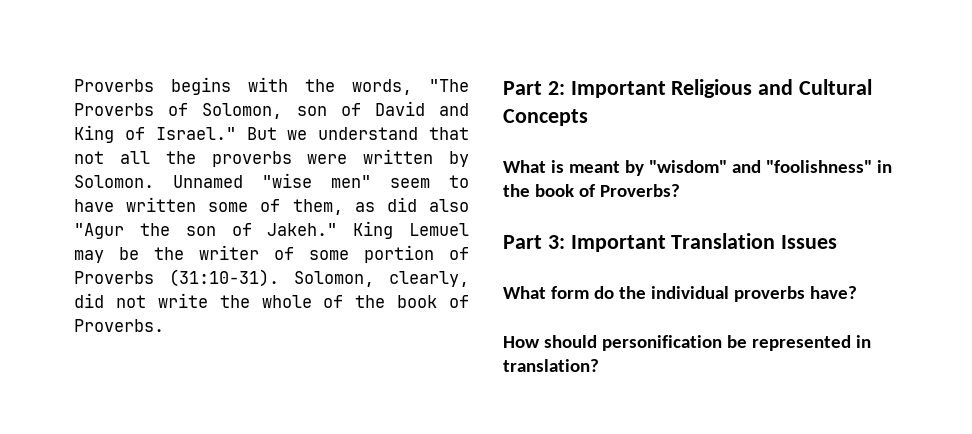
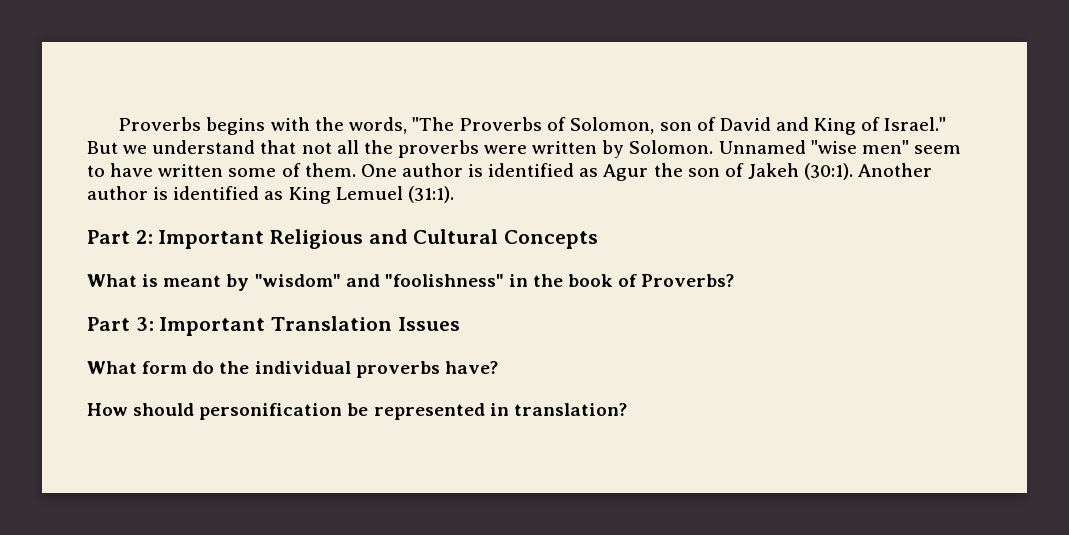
[292,197,470,215] [74,221,469,239] [74,245,469,263] [74,269,469,287] [74,293,469,308] [74,319,164,332] them, as did also "Agur the son of Jakeh." King Lemuel may be the writer of some portion of Proverbs (31:10-31). Solomon, clearly, did not write the whole of the book of Proverbs. -> [304,163,933,181] [87,186,454,204] them. One author is identified as Agur the son of Jakeh (30:1). Another author is identified as King Lemuel (31:1).

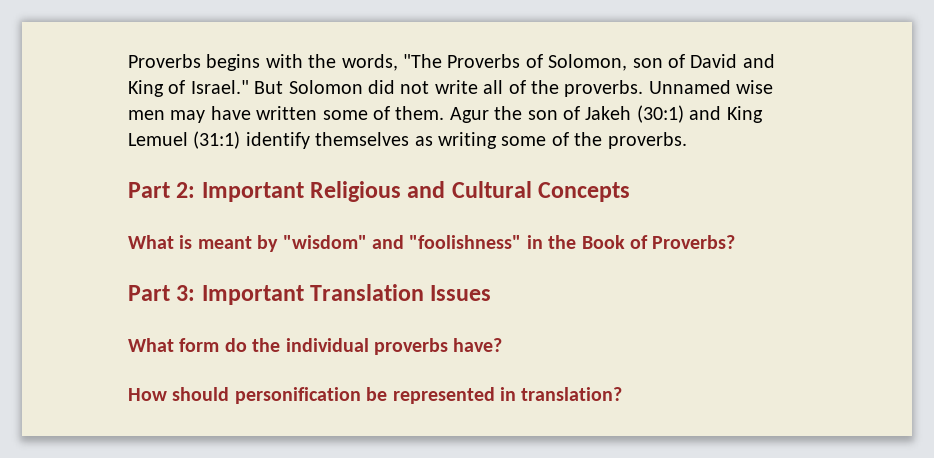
[123,140,961,158] [87,165,105,177] we understand that not all the proverbs were written by Solomon. Unnamed "wise men" seem to -> [288,80,774,97] [128,110,206,123] Solomon did not write all of the proverbs. Unnamed wise men may
[360,163,599,177] One author is identified as -> (445, 113) none
[804,163,933,180] [87,186,454,204] (30:1). Another author is identified as King Lemuel (31:1). -> [636,105,763,123] [128,131,687,149] (30:1) and King Lemuel (31:1) identify themselves as writing some of the proverbs.
[568,274,614,287] book -> [581,235,625,249] Book

